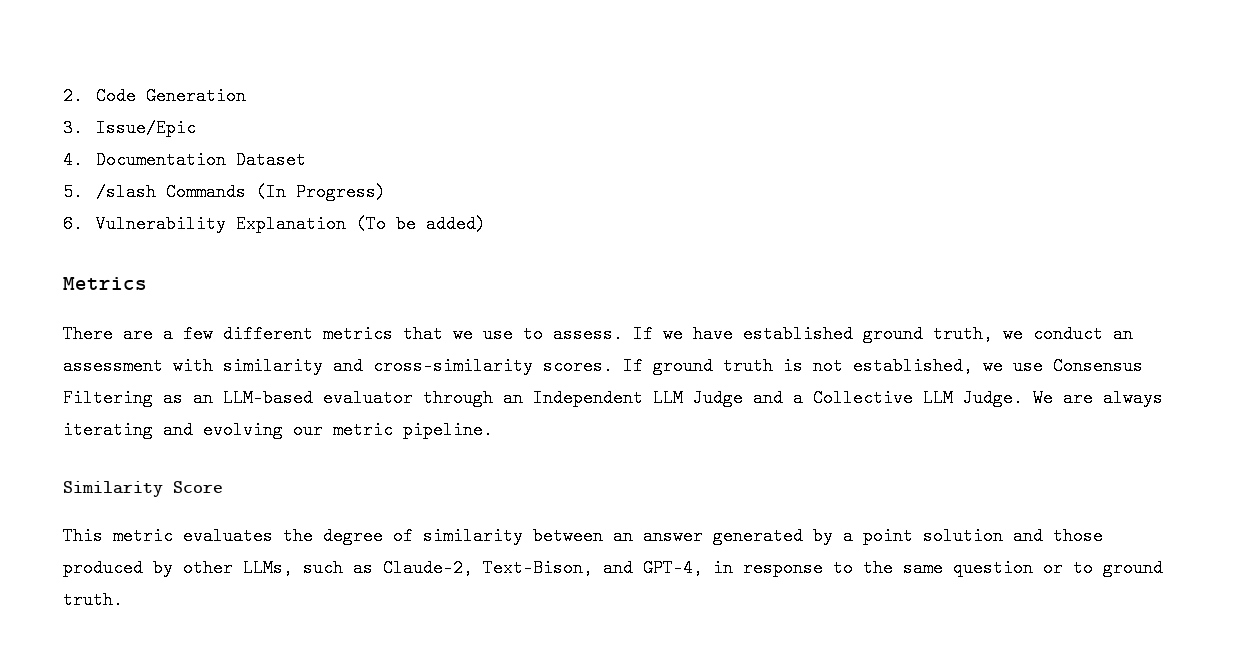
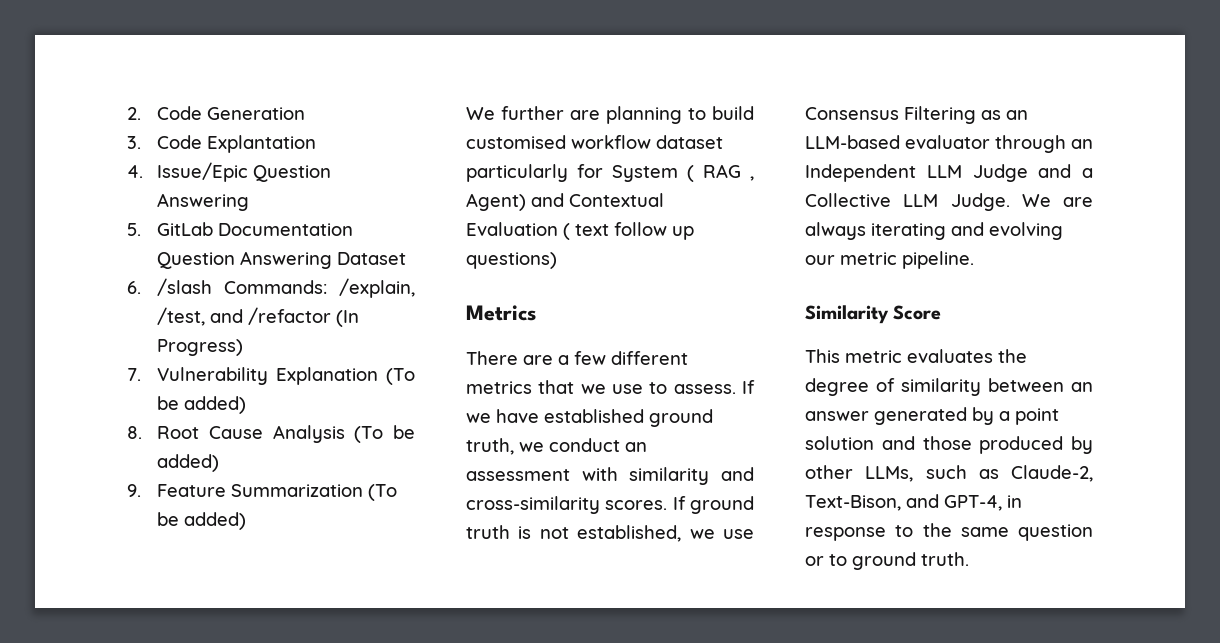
[96,119,197,137] Issue/Epic -> [157,135,317,153] Code Explantation
[96,151,307,169] [63,183,247,201] Documentation Dataset // 5. /slash Commands -> [157,162,332,182] [157,193,250,211] [127,222,354,236] [157,251,407,269] [127,278,415,298] [157,307,332,326] Issue/Epic Question Answering // 5. GitLab Documentation Question Answering Dataset // 6. /slash Commands: /explain, /test, and /refactor
[63,215,83,233] 6. -> [127,368,141,381] 7.
(487, 224) none -> [127,425,415,443] [157,454,220,472] [127,484,398,501] [157,512,247,530] [466,106,754,124] [466,135,723,149] [466,164,754,182] [466,193,664,211] [466,222,694,240] [466,252,557,269] // 8. Root Cause Analysis (To be added) // 9. Feature Summarization (To be added) // We further are planning to build customised workflow dataset particularly for System ( RAG , Agent) and Contextual Evaluation ( text follow up questions)

